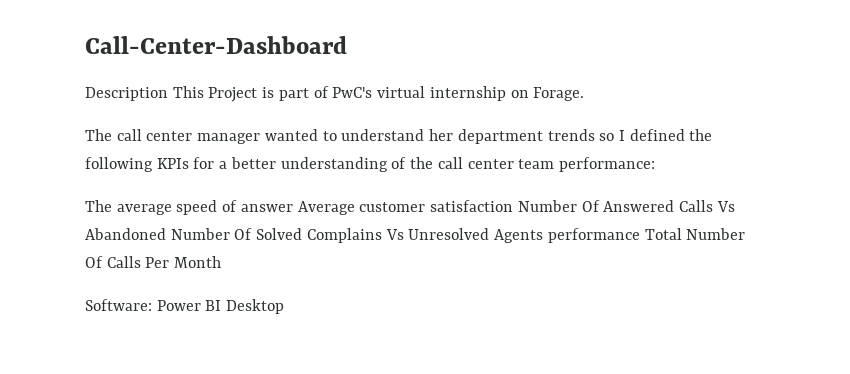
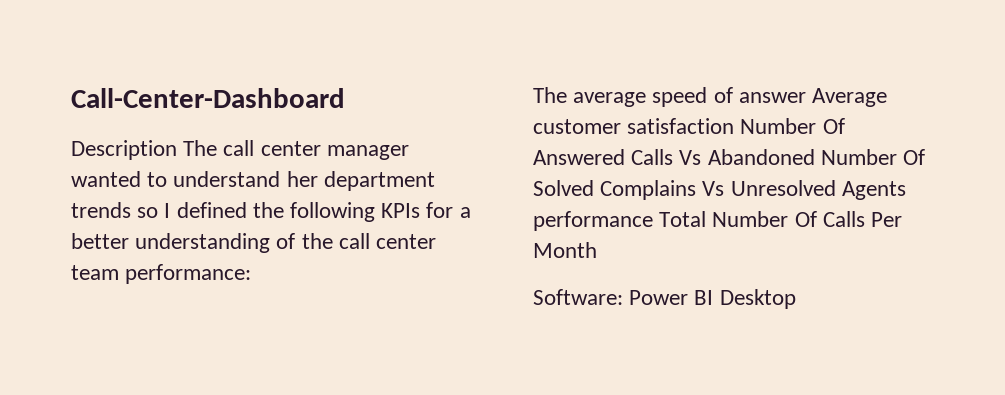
[172,86,585,102] This Project is part of PwC's virtual internship on Forage. // -> (177, 150) none

